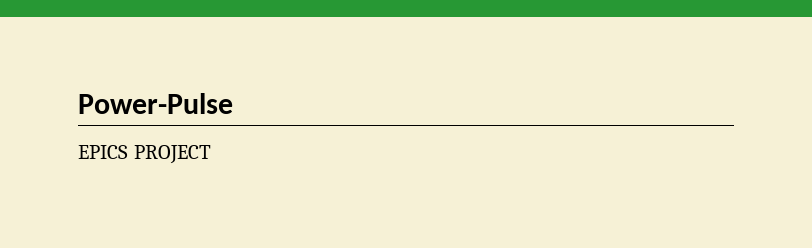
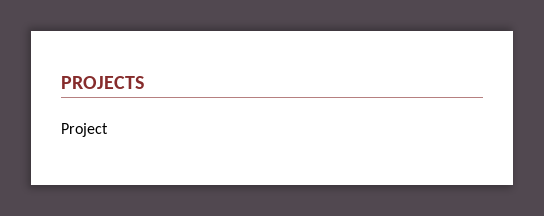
[78,93,233,114] [78,145,211,164] Power-Pulse // EPICS PROJECT -> [61,76,144,89] [61,123,108,137] PROJECTS // Project

